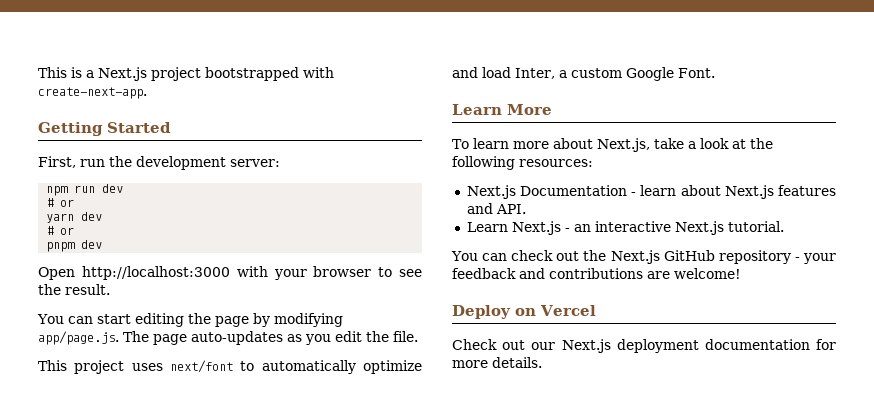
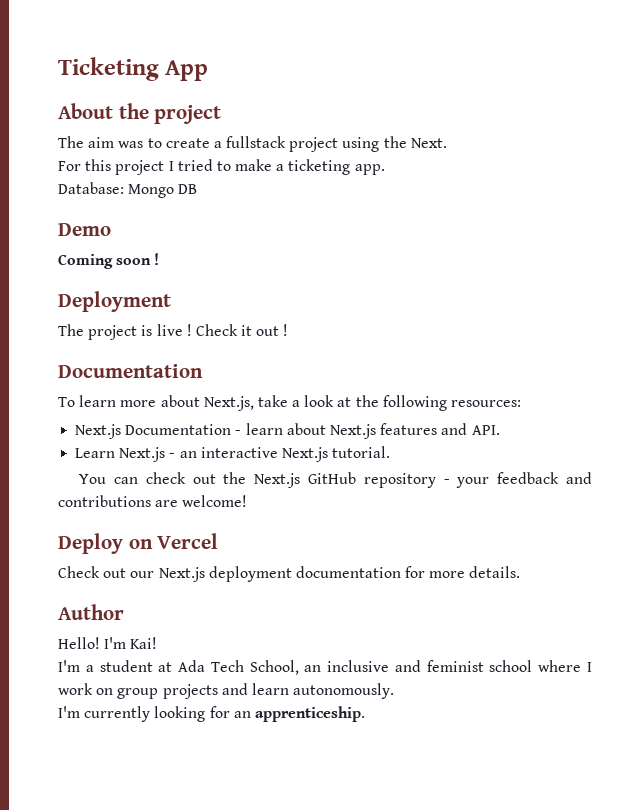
[38,67,334,81] [38,87,147,99] [38,122,171,136] [38,156,280,170] [46,184,124,196] [46,198,75,207] [46,212,103,223] [46,226,75,235] [46,240,103,252] [38,266,422,280] [38,284,110,295] [37,313,343,327] [38,331,418,345] [38,360,422,374] [452,67,715,81] [452,104,552,115] This is a Next.js project bootstrapped with create-next-app. // Getting Started // First, run the development server: // npm run dev // # or // yarn dev // # or // pnpm dev // Open http://localhost:3000 with your browser to see the result. // You can start editing the page by modifying app/page.js. The page auto-updates as you edit the file. // This project uses next/font to automatically optimize and load Inter, a custom Google Font. // Learn More -> [58,57,209,81] [58,103,222,124] [58,136,447,152] [58,159,385,175] [58,182,198,198] [58,223,111,236] [58,253,160,269] [58,291,171,312] [58,324,289,340] [58,364,203,378] Ticketing App // About the project // The aim was to create a fullstack project using the Next. // For this project I tried to make a ticketing app. // Database: Mongo DB // Demo // Coming soon ! // Deployment // The project is live ! Check it out ! // Documentation
(542, 362) none -> [58,604,124,620] [58,637,158,649] [58,660,592,675] [58,683,395,699] [58,706,365,722] // Author // Hello! I'm Kai! // I'm a student at Ada Tech School, an inclusive and feminist school where I work on group projects and learn autonomously. // I'm currently looking for an apprenticeship.

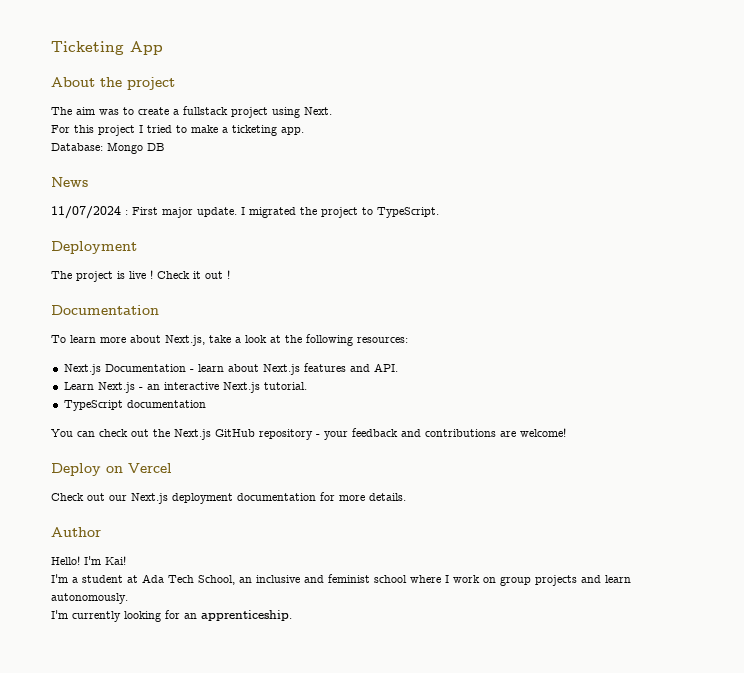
[383,136,407,148] the -> (300, 112) none
[58,223,111,236] [58,253,160,269] Demo // Coming soon ! -> [51,177,88,187] [51,206,439,219] News // 11/07/2024 : First major update. I migrated the project to TypeScript.
(391, 452) none -> [63,400,206,411] // TypeScript documentation

